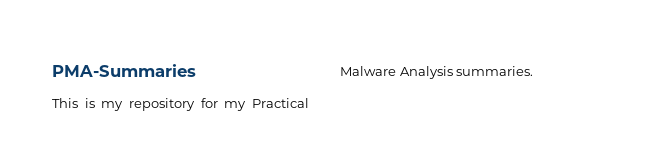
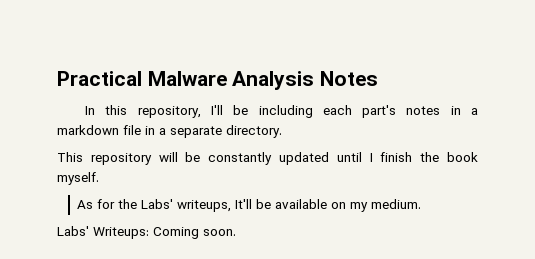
[52,64,196,77] [52,98,309,111] [340,66,534,79] PMA-Summaries // This is my repository for my Practical Malware Analysis summaries. -> [57,71,379,90] [85,105,478,118] [57,125,282,138] [57,152,479,165] [57,172,99,185] [77,199,422,212] [57,226,236,239] Practical Malware Analysis Notes // In this repository, I'll be including each part's notes in a markdown file in a separate directory. // This repository will be constantly updated until I finish the book myself. // As for the Labs' writeups, It'll be available on my medium. // Labs' Writeups: Coming soon.

